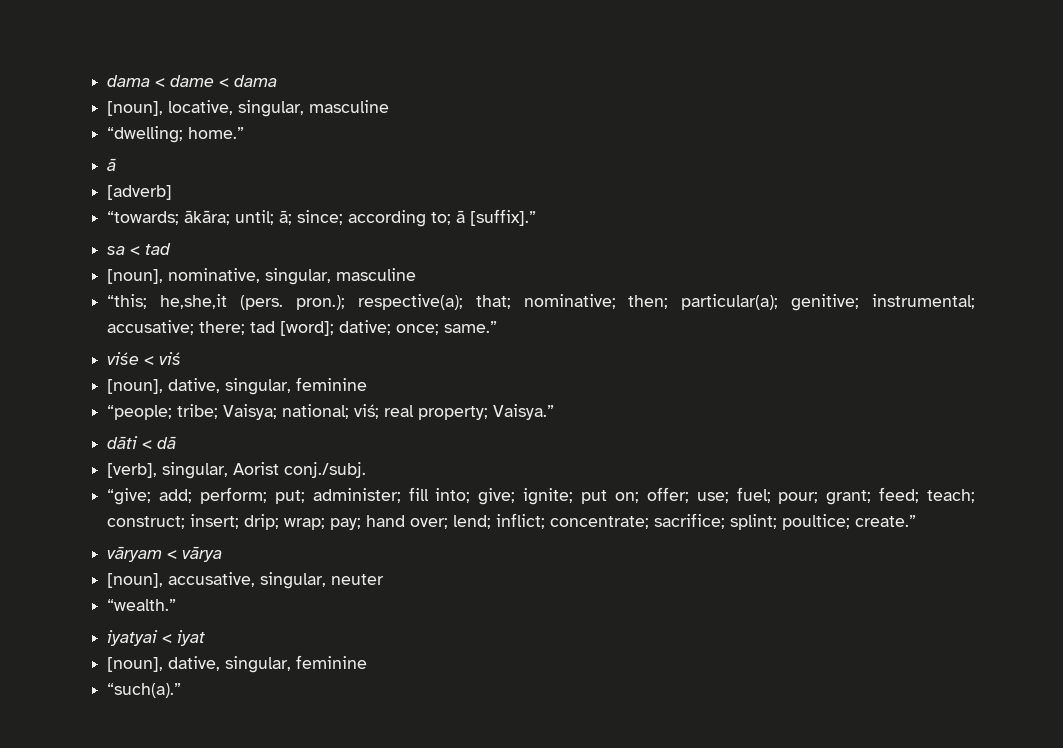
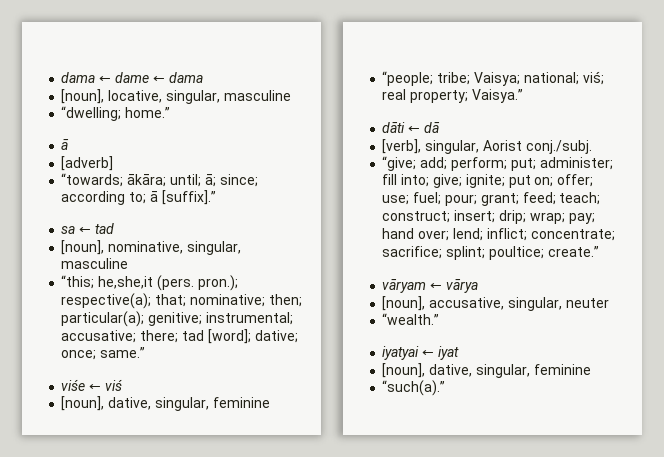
[107,75,230,87] dama < dame < -> [61,72,165,83] dama ← dame ←
[130,246,141,255] < -> [79,227,92,234] ←
[144,356,155,365] < -> [89,384,102,391] ←
[142,440,153,449] < -> [408,126,421,133] ←
[167,550,178,559] < -> [430,283,443,290] ←
[162,634,173,643] < -> [422,350,435,357] ←

